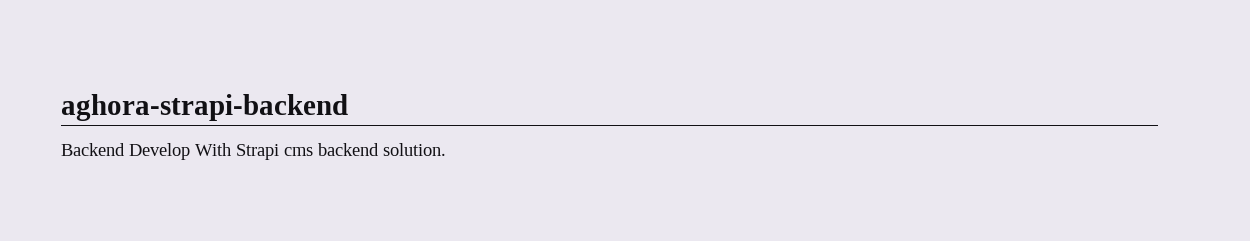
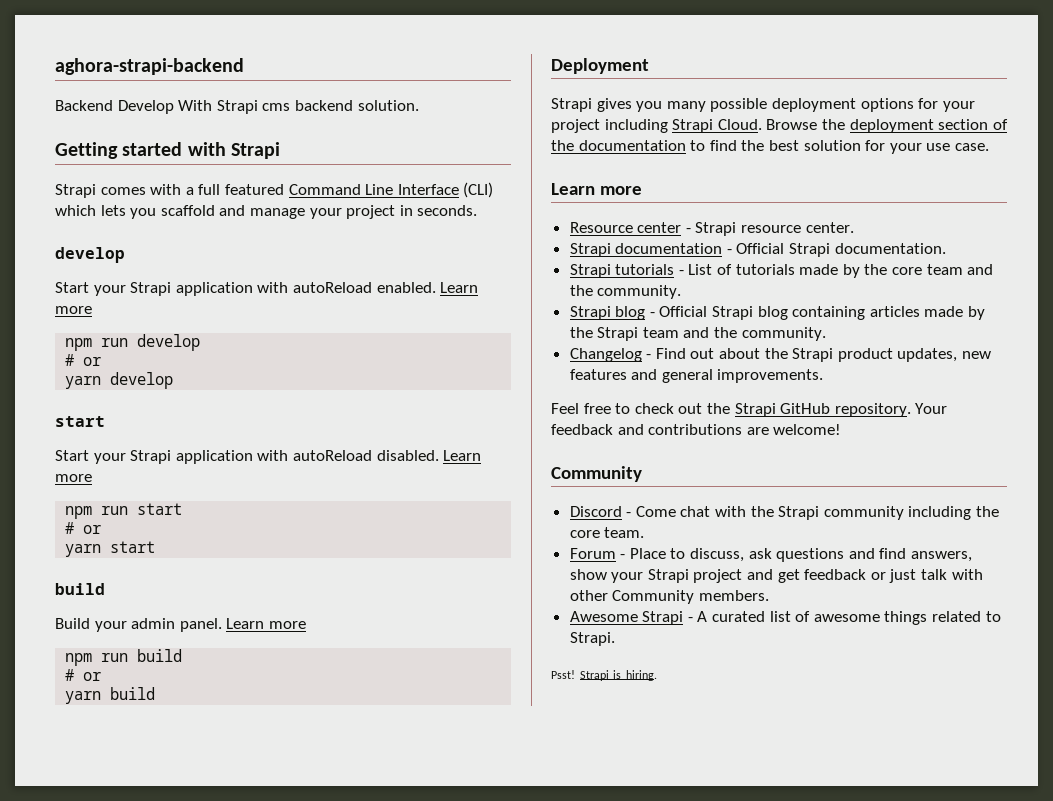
(446, 149) none -> [55,142,280,159] [55,182,494,198] [55,205,478,219] [55,247,125,263] [55,282,479,296] [55,306,92,314] [65,334,201,351] [65,354,102,366] [65,372,174,389] [55,416,105,427] [55,450,482,464] [55,474,92,482] [65,503,183,519] [65,522,102,534] [65,541,156,557] [55,583,105,595] [55,618,306,632] [65,649,183,666] [65,669,102,681] [65,687,156,704] [551,58,649,74] [551,98,975,112] [551,119,1008,133] [551,140,989,154] [551,183,642,195] [569,222,854,236] [569,243,946,257] [569,264,994,278] [569,285,682,299] [569,306,986,320] [569,327,826,341] [569,348,992,362] [569,369,824,383] [551,403,948,417] [551,424,842,435] [551,466,642,482] [569,506,1000,520] [569,527,645,538] [569,548,973,562] [569,569,983,583] [569,590,769,604] [569,611,1001,625] [569,632,615,646] [551,670,657,681] // Getting started with Strapi // Strapi comes with a full featured Command Line Interface (CLI) which lets you scaffold and manage your project in seconds. // develop // Start your Strapi application with autoReload enabled. Learn more // npm run develop // # or // yarn develop // start // Start your Strapi application with autoReload disabled. Learn more // npm run start // # or // yarn start // build // Build your admin panel. Learn more // npm run build // # or // yarn build // Deployment // Strapi gives you many possible deployment options for your project including Strapi Cloud. Browse the deployment section of the documentation to find the best solution for your use case. // Learn more // Resource center - Strapi resource center. // Strapi documentation - Official Strapi documentation. // Strapi tutorials - List of tutorials made by the core team and the community. // Strapi blog - Official Strapi blog containing articles made by the Strapi team and the community. // Changelog - Find out about the Strapi product updates, new features and general improvements. // Feel free to check out the Strapi GitHub repository. Your feedback and contributions are welcome! // Community // Discord - Come chat with the Strapi community including the core team. // Forum - Place to discuss, ask questions and find answers, show your Strapi project and get feedback or just talk with other Community members. // Awesome Strapi - A curated list of awesome things related to Strapi. // Psst! Strapi is hiring.

